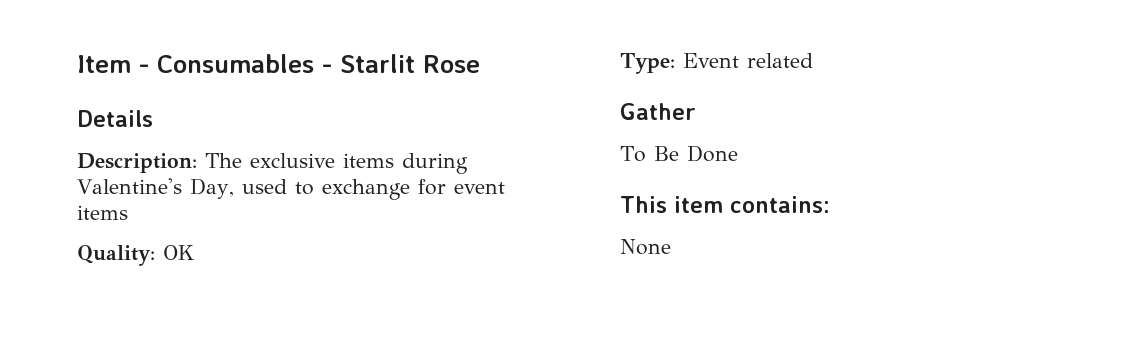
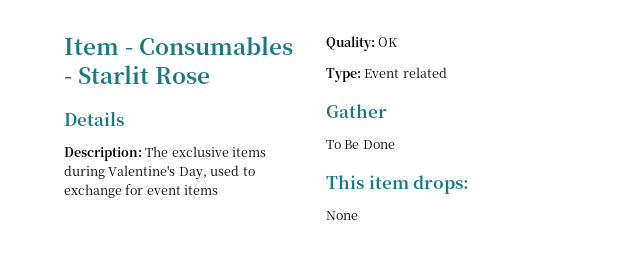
[730,196,830,213] contains: -> [413,175,470,194] drops:

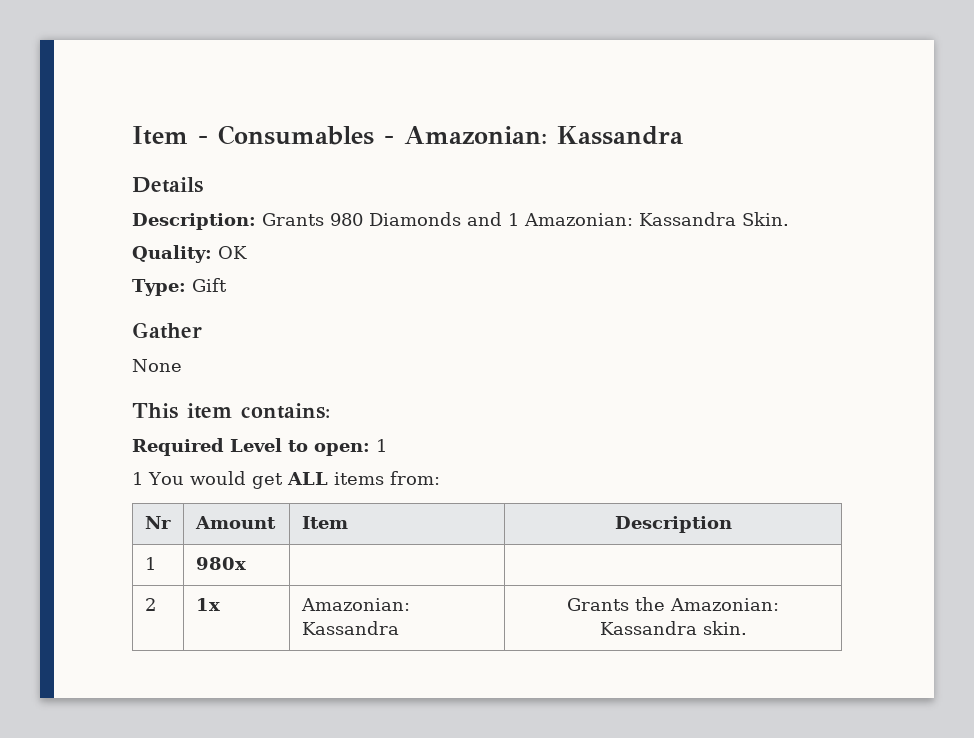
[78,65,211,84] Starlit Rose -> [404,126,683,145] Amazonian: Kassandra
[145,146,267,157] [64,165,255,180] [64,184,219,198] The exclusive items during Valentine's Day, used to exchange for event items -> [262,212,789,226] Grants 980 Diamonds and 1 Amazonian: Kassandra Skin.
[364,67,447,78] Event related -> [191,278,227,292] Gift
[326,140,395,149] // To Be Done -> [132,359,182,372] // None
[413,175,470,194] [326,211,358,220] drops: // None -> [241,403,330,419] [132,438,387,456] [132,471,440,489] [144,516,171,529] [194,516,276,529] [301,516,348,529] [614,516,732,533] [144,557,156,570] [195,557,246,570] [144,598,156,611] [195,598,220,611] [300,598,410,611] [301,621,399,635] [567,597,779,611] [599,621,747,635] contains: // Required Level to open: 1 // 1 You would get ALL items from: // Nr | Amount | Item | Description // 1 | 980x | | // 2 | 1x | Amazonian: Kassandra | Grants the Amazonian: Kassandra skin.

